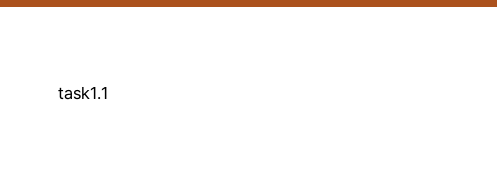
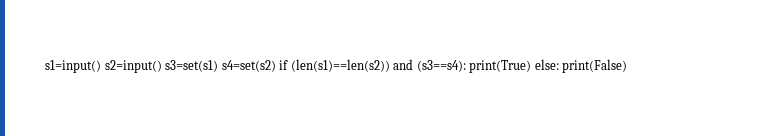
[58,86,108,100] task1.1 -> [45,59,628,73] s1=input() s2=input() s3=set(s1) s4=set(s2) if (len(s1)==len(s2)) and (s3==s4): print(True) else: print(False)

